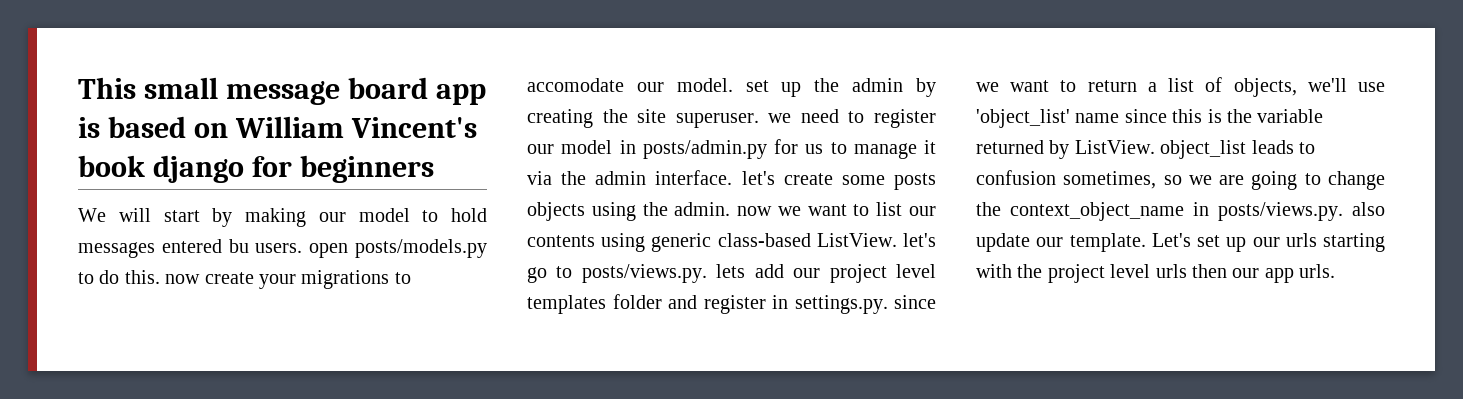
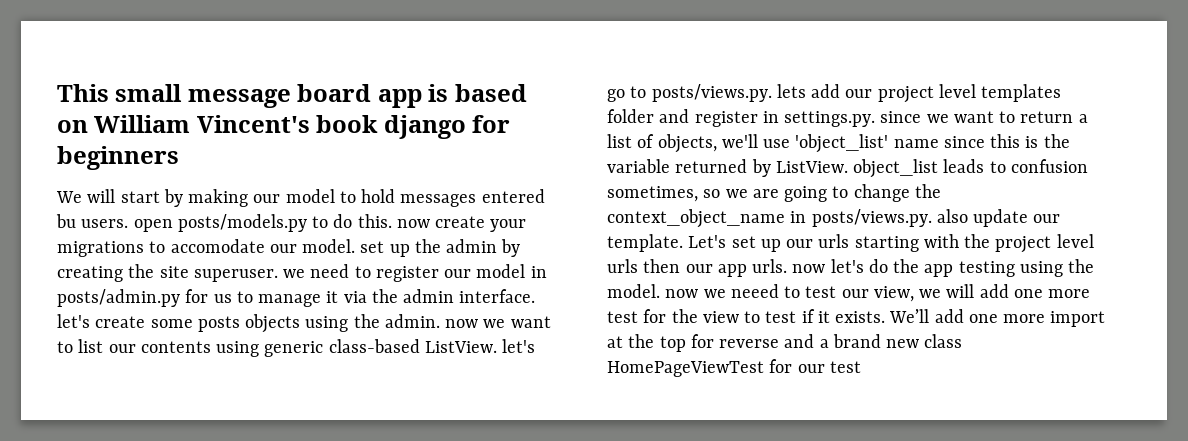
(1336, 271) none -> [792,259,1095,277] [607,284,1091,302] [607,309,1106,327] [607,334,963,352] [607,359,861,377] now let's do the app testing using the model. now we neeed to test our view, we will add one more test for the view to test if it exists. We’ll add one more import at the top for reverse and a brand new class HomePageViewTest for our test

